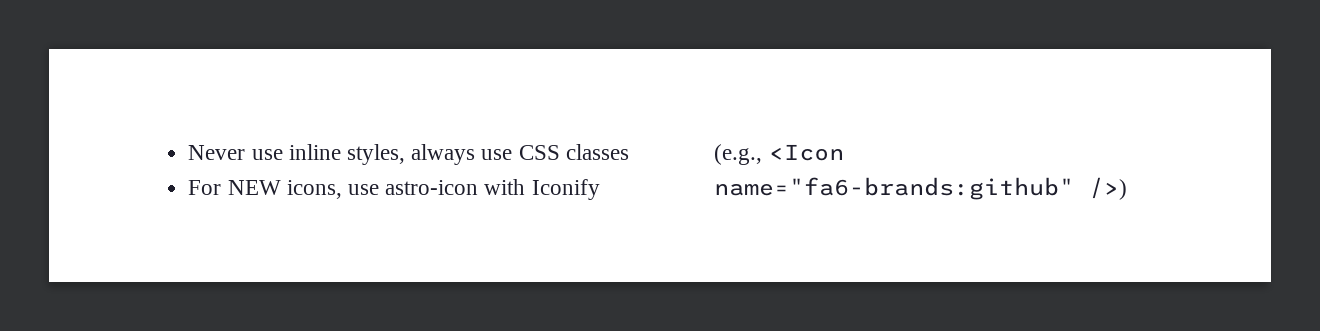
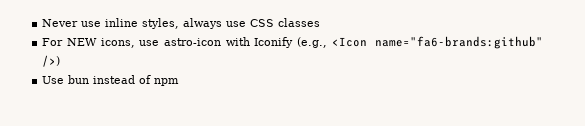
(1128, 188) none -> [42,75,180,86] // Use bun instead of npm

